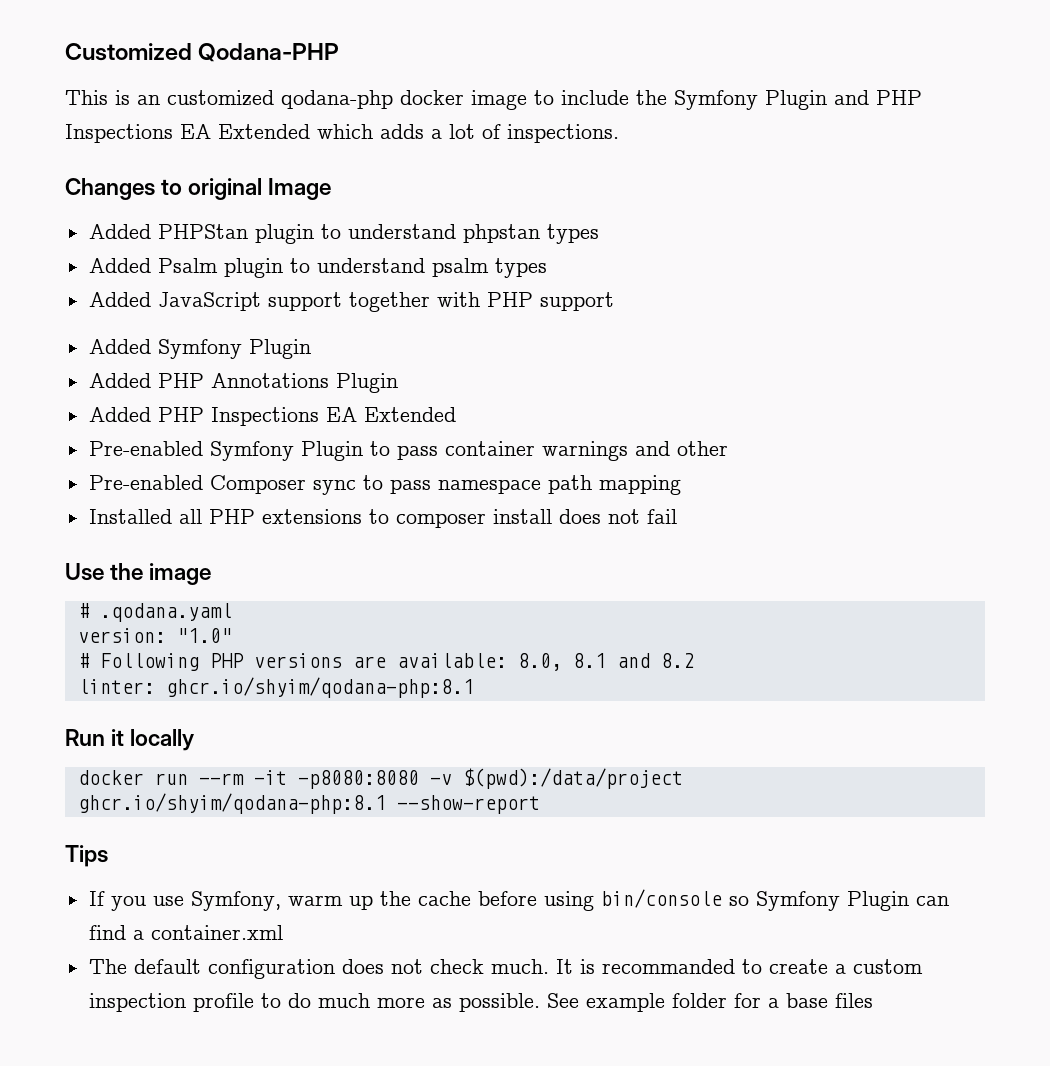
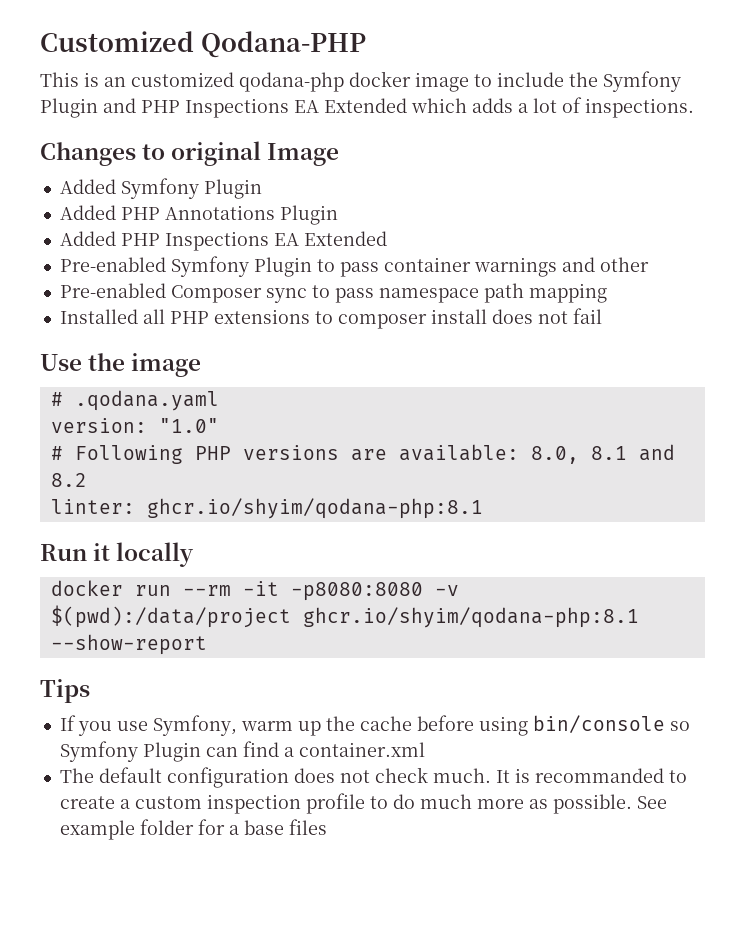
[88,224,599,244] [88,258,547,278] [88,292,614,312] // Added PHPStan plugin to understand phpstan types // Added Psalm plugin to understand psalm types // Added JavaScript support together with PHP support -> (340, 154) none

